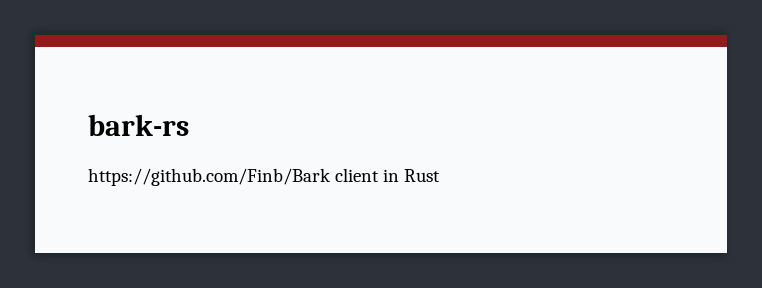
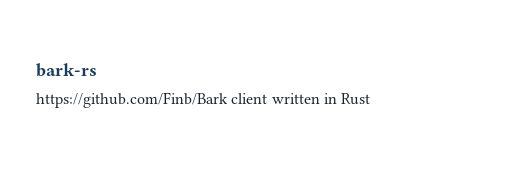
(380, 175) none -> [271,93,320,104] written

